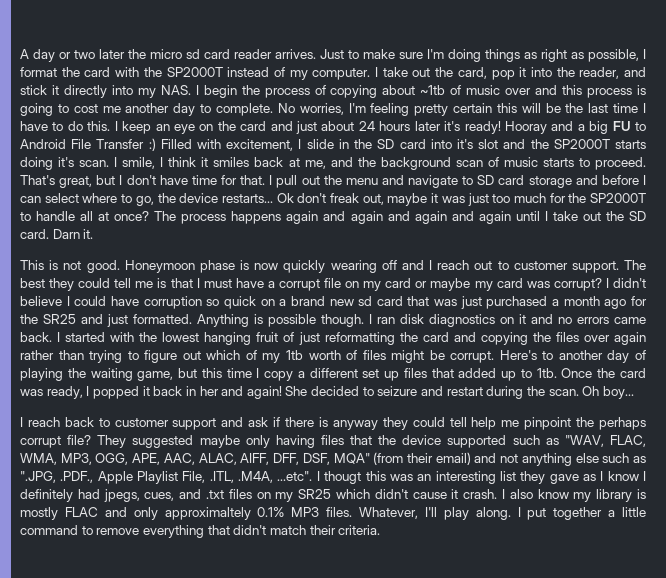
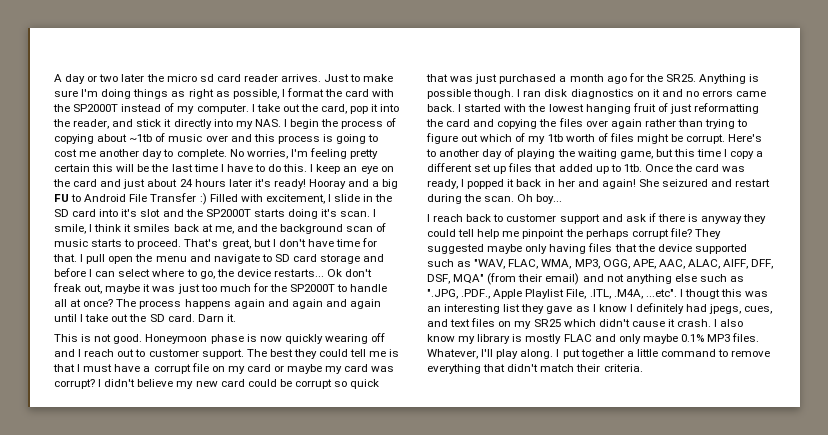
[301,176,320,185] out -> [108,256,134,264] open
[451,211,511,224] and again -> (382, 304) none
[66,296,403,309] I could have corruption so quick on a brand new sd card -> [176,379,380,389] my new card could be corrupt so quick
[43,314,192,327] SR25 and just formatted. -> [665,74,696,82] SR25.
[311,386,418,396] decided to seizure -> [662,179,709,187] seizured
[206,490,225,499] .txt -> [450,319,471,327] text
[164,507,251,520] approximaltely -> [642,334,678,344] maybe

